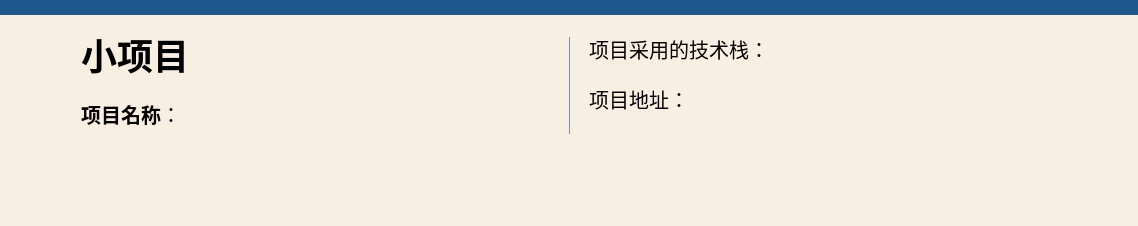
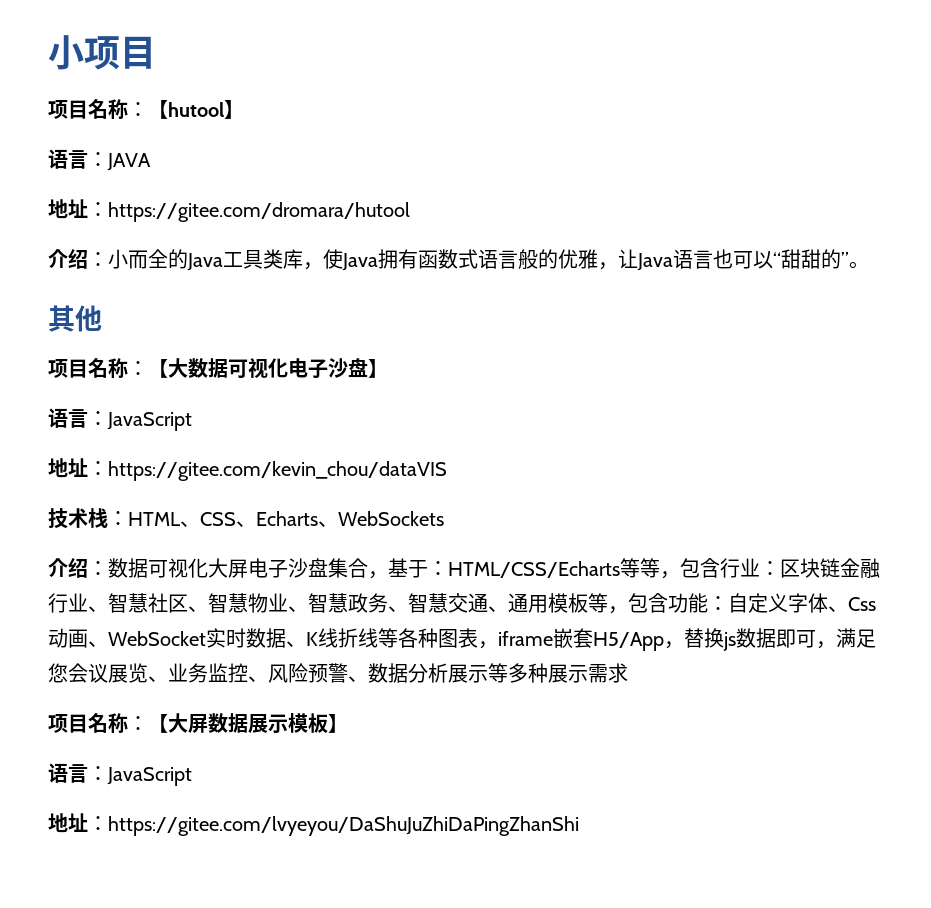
[589,40,769,60] [589,90,689,110] // 项目采用的技术栈： // 项目地址： -> [148,100,244,119] [48,149,151,171] [48,199,410,222] [48,249,869,271] [48,305,102,332] [48,358,388,379] [48,408,192,431] [48,458,447,481] [48,508,444,529] [48,558,880,579] [48,593,876,614] [48,628,876,651] [48,663,628,683] [48,713,348,734] [48,763,192,786] [48,813,579,836] 【hutool】 // 语言：JAVA // 地址：https://gitee.com/dromara/hutool // 介绍：小而全的Java工具类库，使Java拥有函数式语言般的优雅，让Java语言也可以“甜甜的”。 // 其他 // 项目名称：【大数据可视化电子沙盘】 // 语言：JavaScript // 地址：https://gitee.com/kevin_chou/dataVIS // 技术栈：HTML、CSS、Echarts、WebSockets // 介绍：数据可视化大屏电子沙盘集合，基于：HTML/CSS/Echarts等等，包含行业：区块链金融行业、智慧社区、智慧物业、智慧政务、智慧交通、通用模板等，包含功能：自定义字体、Css动画、WebSocket实时数据、K线折线等各种图表，iframe嵌套H5/App，替换js数据即可，满足您会议展览、业务监控、风险预警、数据分析展示等多种展示需求 // 项目名称：【大屏数据展示模板】 // 语言：JavaScript // 地址：https://gitee.com/lvyeyou/DaShuJuZhiDaPingZhanShi

